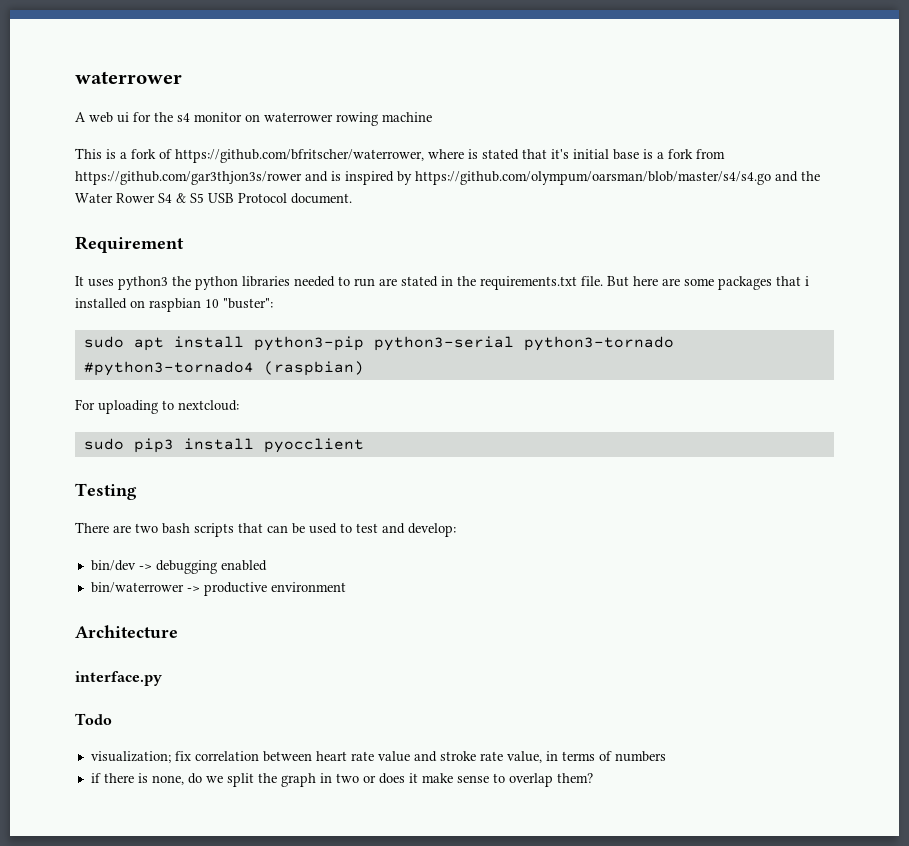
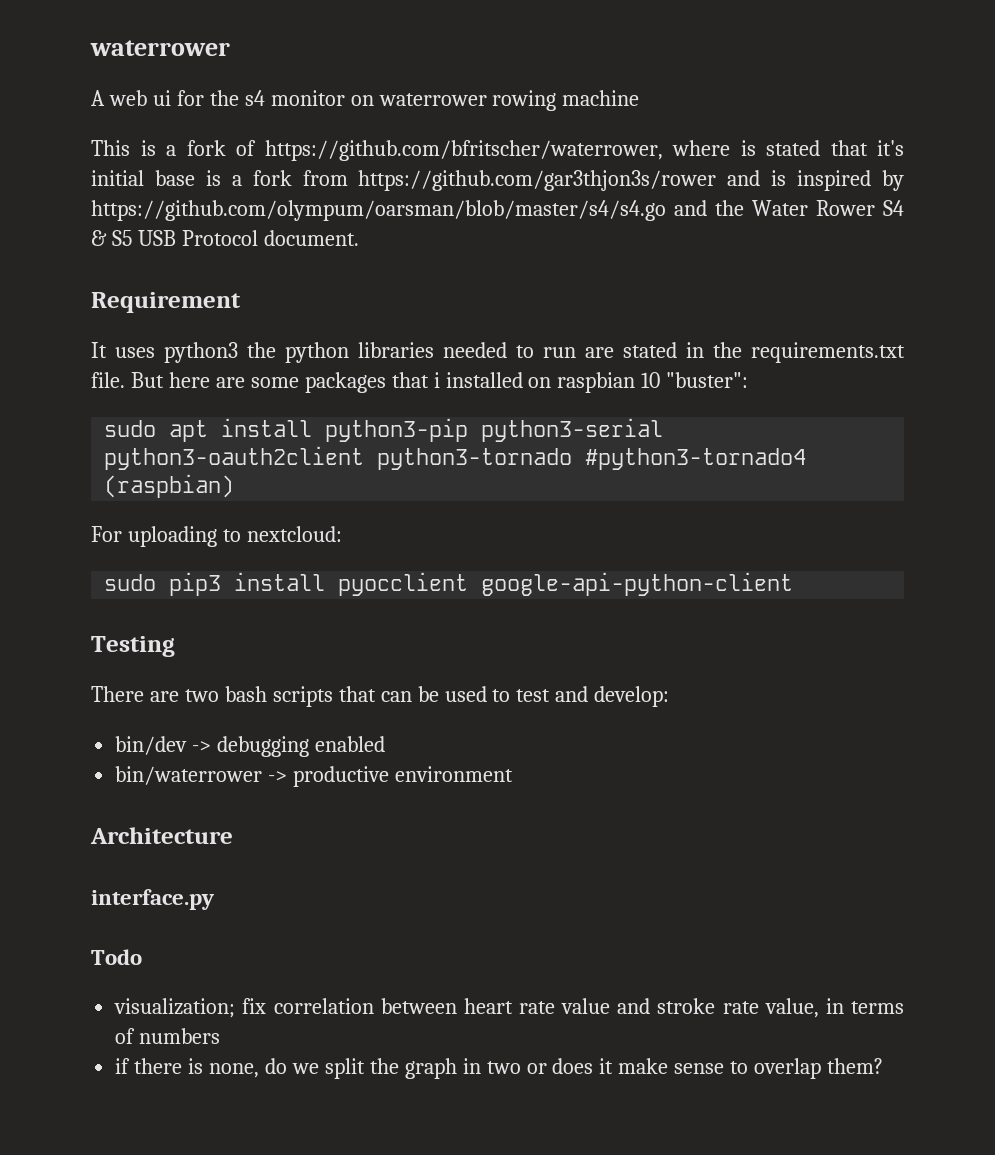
(514, 343) none -> [104,446,365,470] python3-oauth2client
(364, 445) none -> [481,572,794,596] google-api-python-client

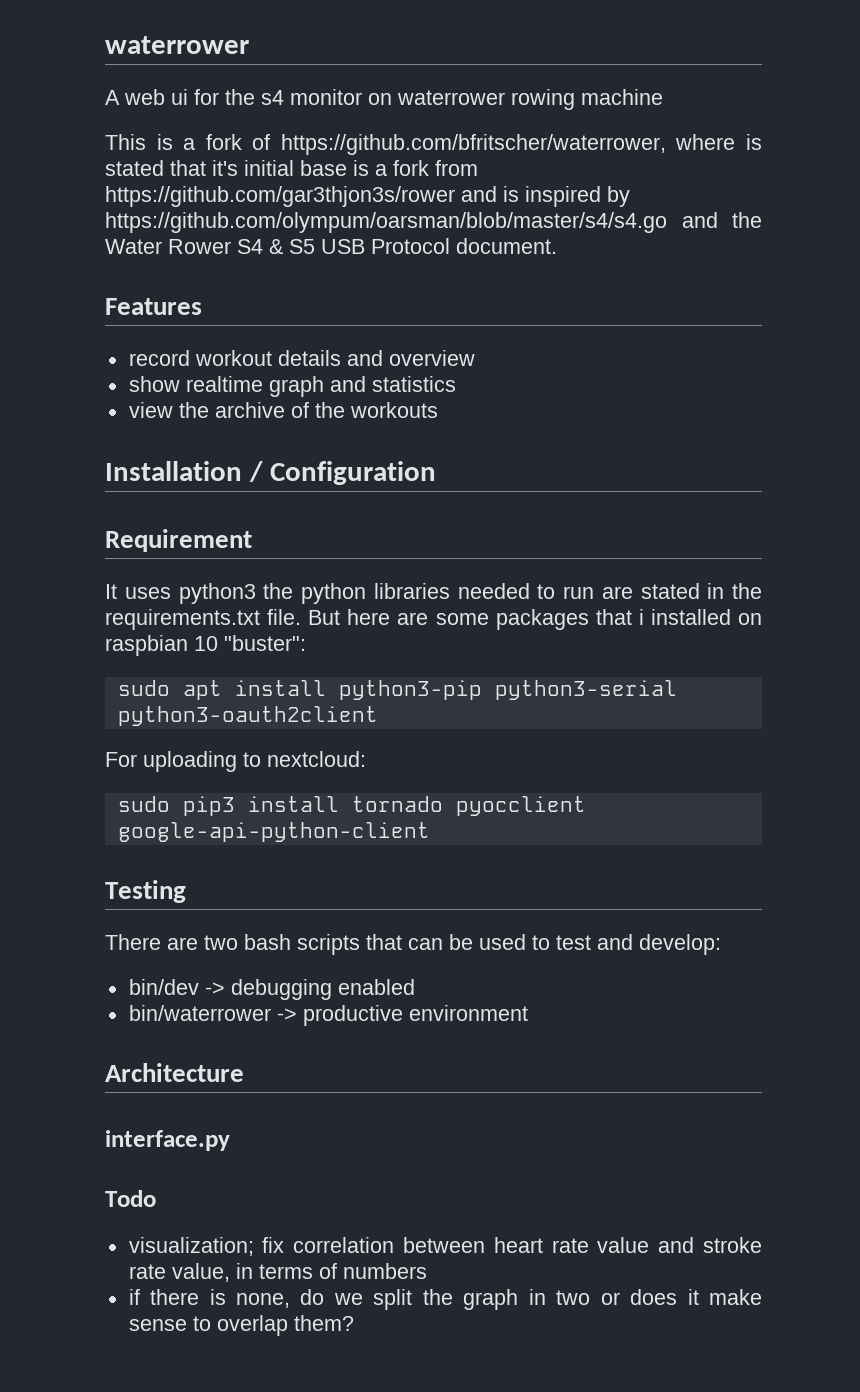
(359, 238) none -> [105,298,202,315] [128,350,475,366] [128,376,456,397] [128,402,438,418] [105,461,436,485] // Features // record workout details and overview // show realtime graph and statistics // view the archive of the workouts // Installation / Configuration
[377,448,807,470] [104,474,235,498] python3-tornado #python3-tornado4 (raspbian) -> (378, 716) none
(326, 581) none -> [351,796,443,812] tornado

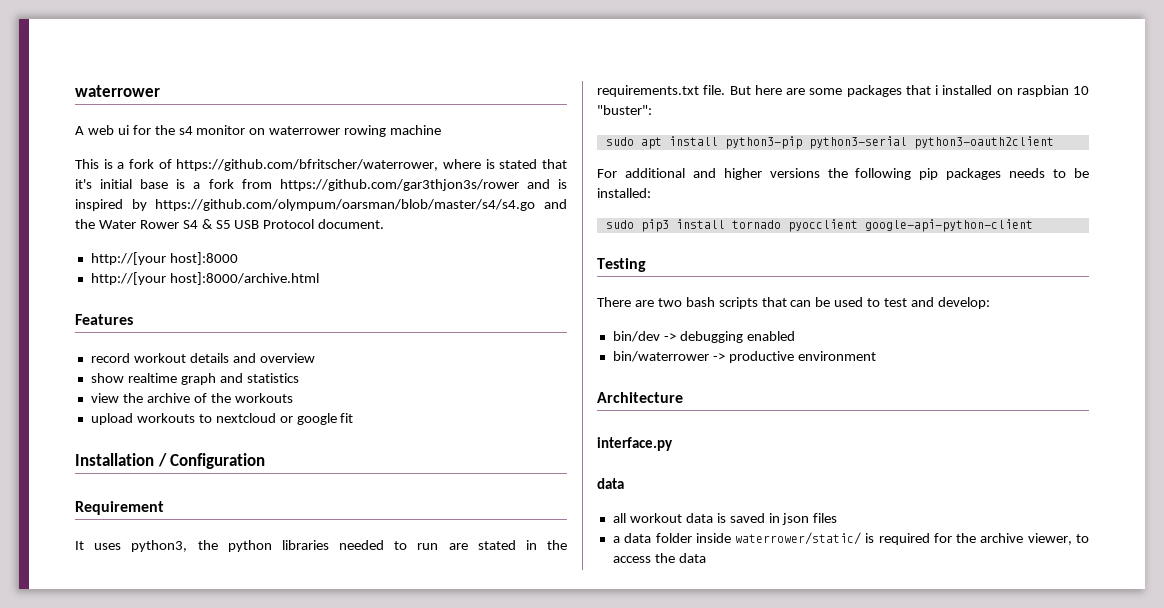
(557, 246) none -> [90,252,238,265] [90,272,319,285] // http://[your host]:8000 // http://[your host]:8000/archive.html
(438, 410) none -> [90,413,354,425] // upload workouts to nextcloud or google fit
[178,583,256,604] python3 -> [131,540,188,552] python3,
[143,751,366,772] uploading to nextcloud: -> [624,168,1089,180] [597,188,651,198] additional and higher versions the following pip packages needs to be installed:
[105,1190,156,1207] [128,1237,762,1256] [128,1263,427,1282] [128,1289,762,1310] [128,1315,354,1336] Todo // visualization; fix correlation between heart rate value and stroke rate value, in terms of numbers // if there is none, do we split the graph in two or does it make sense to overlap them? -> [597,478,624,489] [612,513,838,525] [612,532,1089,545] [612,553,706,563] data // all workout data is saved in json files // a data folder inside waterrower/static/ is required for the archive viewer, to access the data

